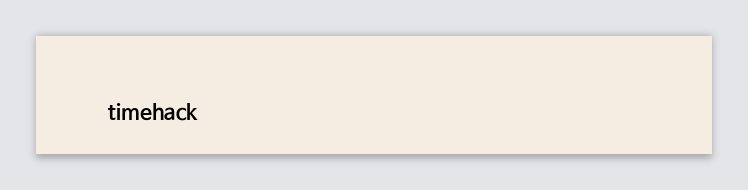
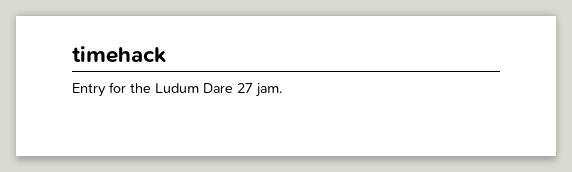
(198, 112) none -> [72,82,282,97] // Entry for the Ludum Dare 27 jam.

